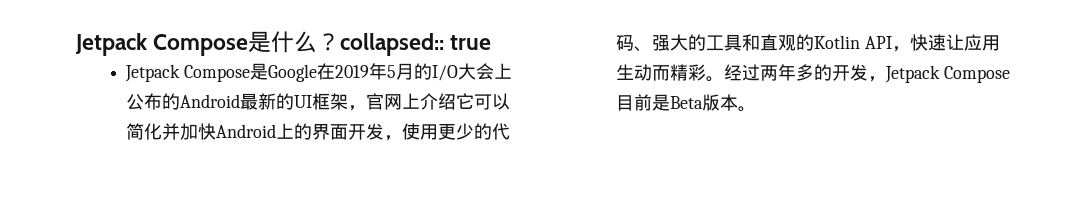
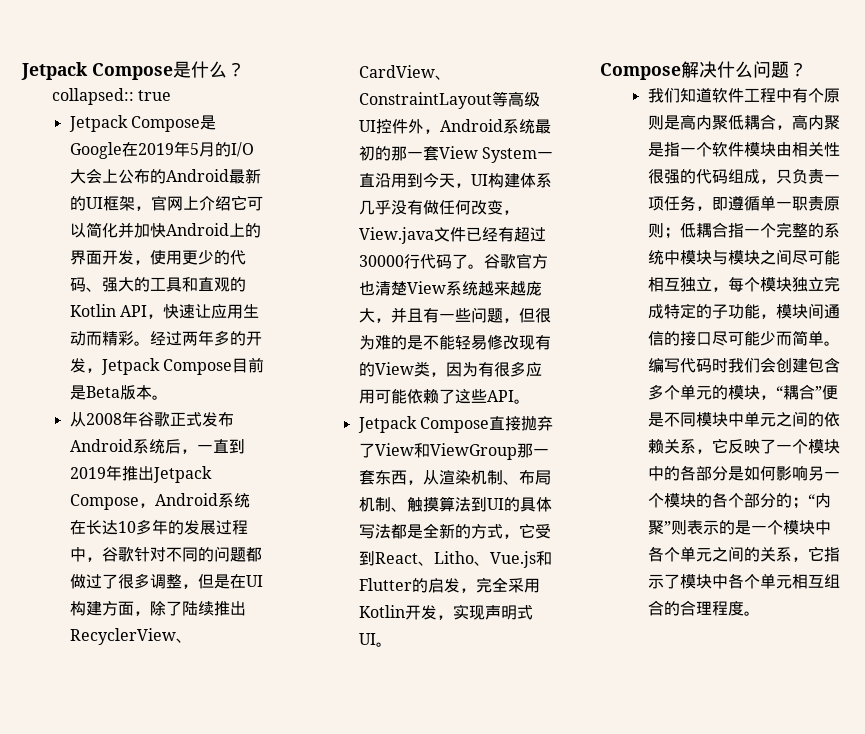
(341, 42) none -> (245, 69) //
(757, 109) none -> [69,411,234,427] [69,439,245,454] [69,465,212,483] [69,493,250,510] [69,519,248,535] [69,546,262,562] [69,573,263,589] [69,601,246,616] [69,628,192,645] [358,65,451,80] [358,91,540,109] [358,119,551,134] [358,146,553,163] [358,173,552,188] [358,200,519,215] [358,227,546,244] [358,253,548,269] [358,281,542,296] [358,307,551,323] [358,334,551,350] [358,361,542,377] [358,389,530,404] [357,416,553,433] [358,443,549,460] [358,469,551,485] [358,496,552,512] [358,523,551,539] [358,551,552,568] [358,577,540,593] [358,604,533,620] [358,633,392,647] [600,61,807,80] [647,87,840,103] [647,114,840,130] [647,141,840,157] [647,168,840,184] [647,195,840,211] [647,222,840,239] [647,249,840,265] [647,276,840,292] [647,303,840,319] [647,330,840,346] [647,357,840,373] [647,384,838,400] [647,411,840,427] [647,438,840,454] [647,465,840,481] [647,492,831,509] [647,520,831,535] [647,546,840,562] [647,573,840,589] [647,600,760,616] // 从2008年谷歌正式发布Android系统后，一直到2019年推出Jetpack Compose，Android系统在长达10多年的发展过程中，谷歌针对不同的问题都做过了很多调整，但是在UI构建方面，除了陆续推出RecyclerView、CardView、ConstraintLayout等高级UI控件外，Android系统最初的那一套View System一直沿用到今天，UI构建体系几乎没有做任何改变，View.java文件已经有超过30000行代码了。谷歌官方也清楚View系统越来越庞大，并且有一些问题，但很为难的是不能轻易修改现有的View类，因为有很多应用可能依赖了这些API。 // Jetpack Compose直接抛弃了View和ViewGroup那一套东西，从渲染机制、布局机制、触摸算法到UI的具体写法都是全新的方式，它受到React、Litho、Vue.js和Flutter的启发，完全采用Kotlin开发，实现声明式UI。 // Compose解决什么问题？ // 我们知道软件工程中有个原则是高内聚低耦合，高内聚是指一个软件模块由相关性很强的代码组成，只负责一项任务，即遵循单一职责原则；低耦合指一个完整的系统中模块与模块之间尽可能相互独立，每个模块独立完成特定的子功能，模块间通信的接口尽可能少而简单。编写代码时我们会创建包含多个单元的模块，“耦合”便是不同模块中单元之间的依赖关系，它反映了一个模块中的各部分是如何影响另一个模块的各个部分的；“内聚”则表示的是一个模块中各个单元之间的关系，它指示了模块中各个单元相互组合的合理程度。

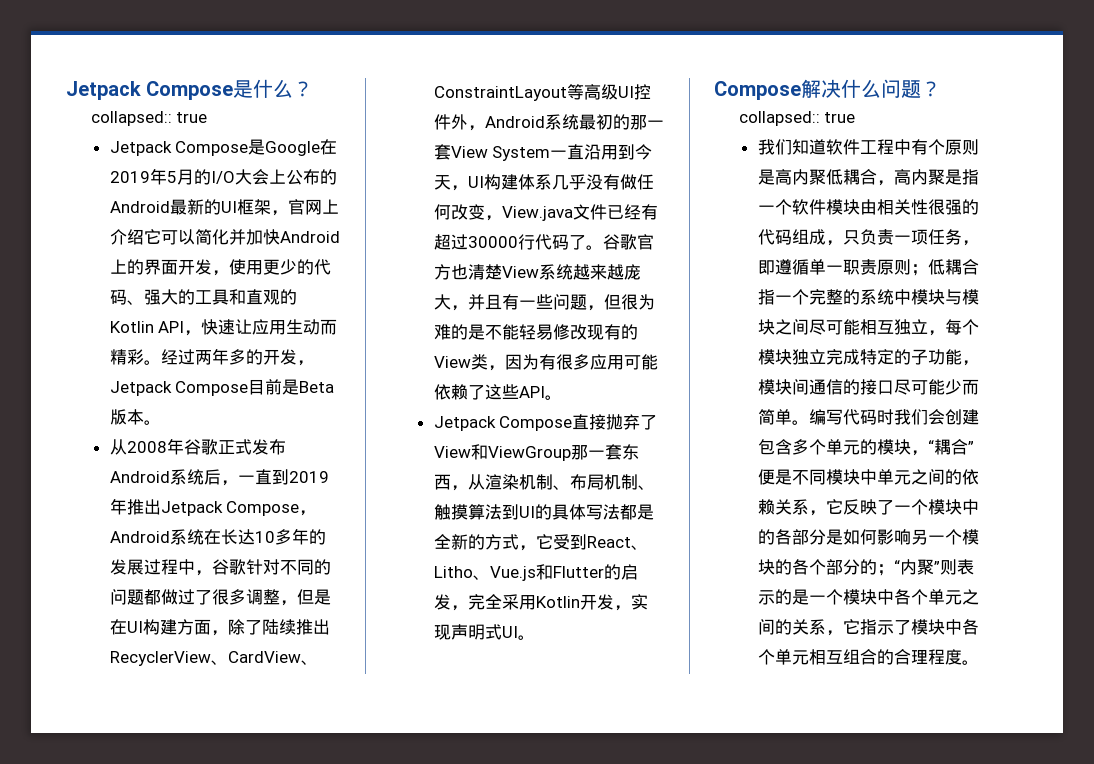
(807, 69) none -> [738,111,856,126] // collapsed:: true

